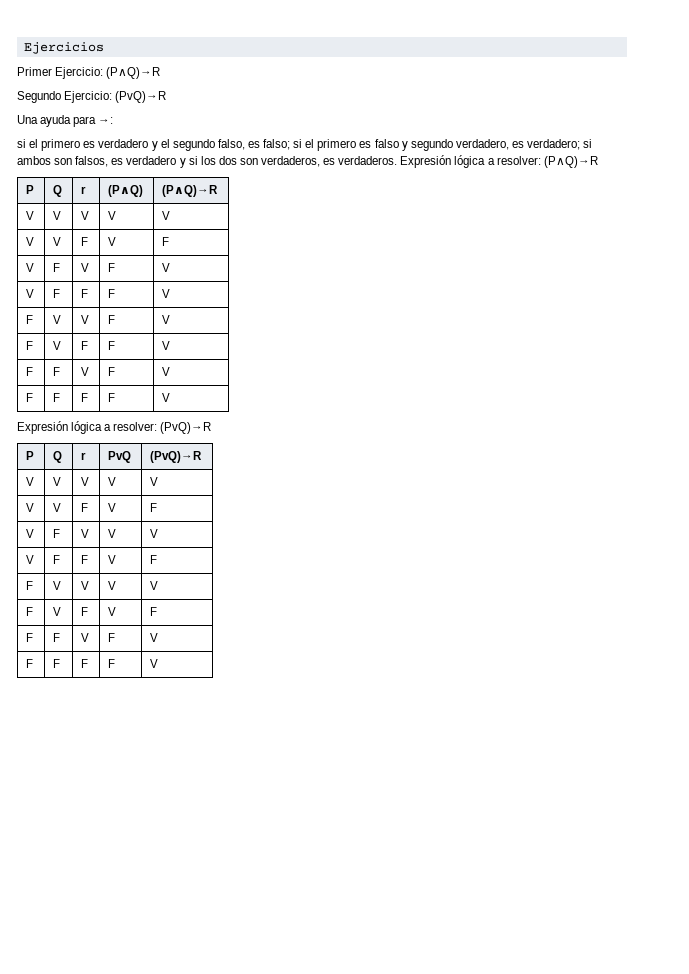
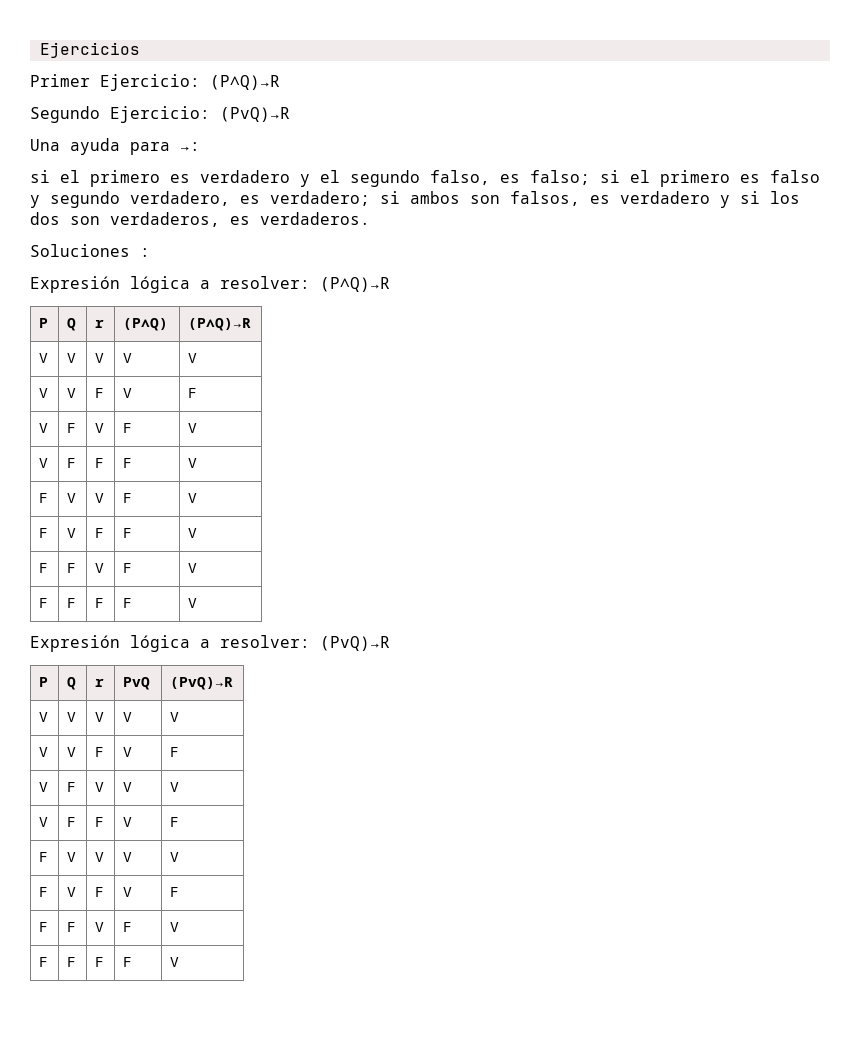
(398, 160) none -> [30,244,150,257] // Soluciones : //

